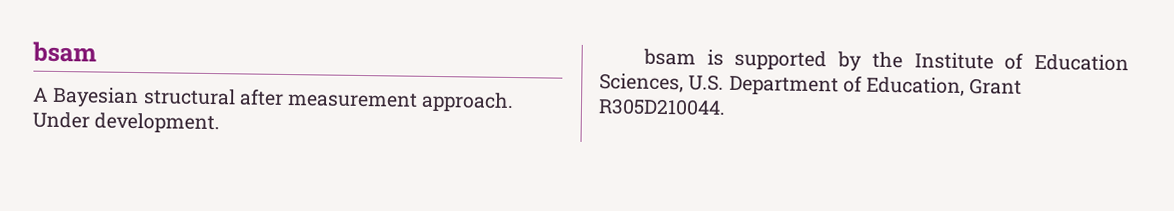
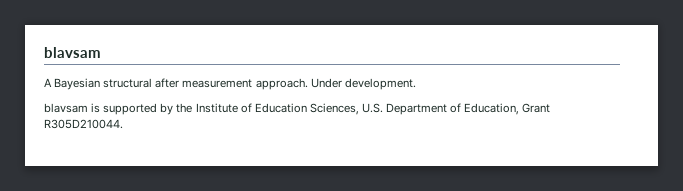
[32,41,97,63] bsam -> [44,47,101,58] blavsam
[643,48,697,66] bsam -> [44,103,88,113] blavsam

